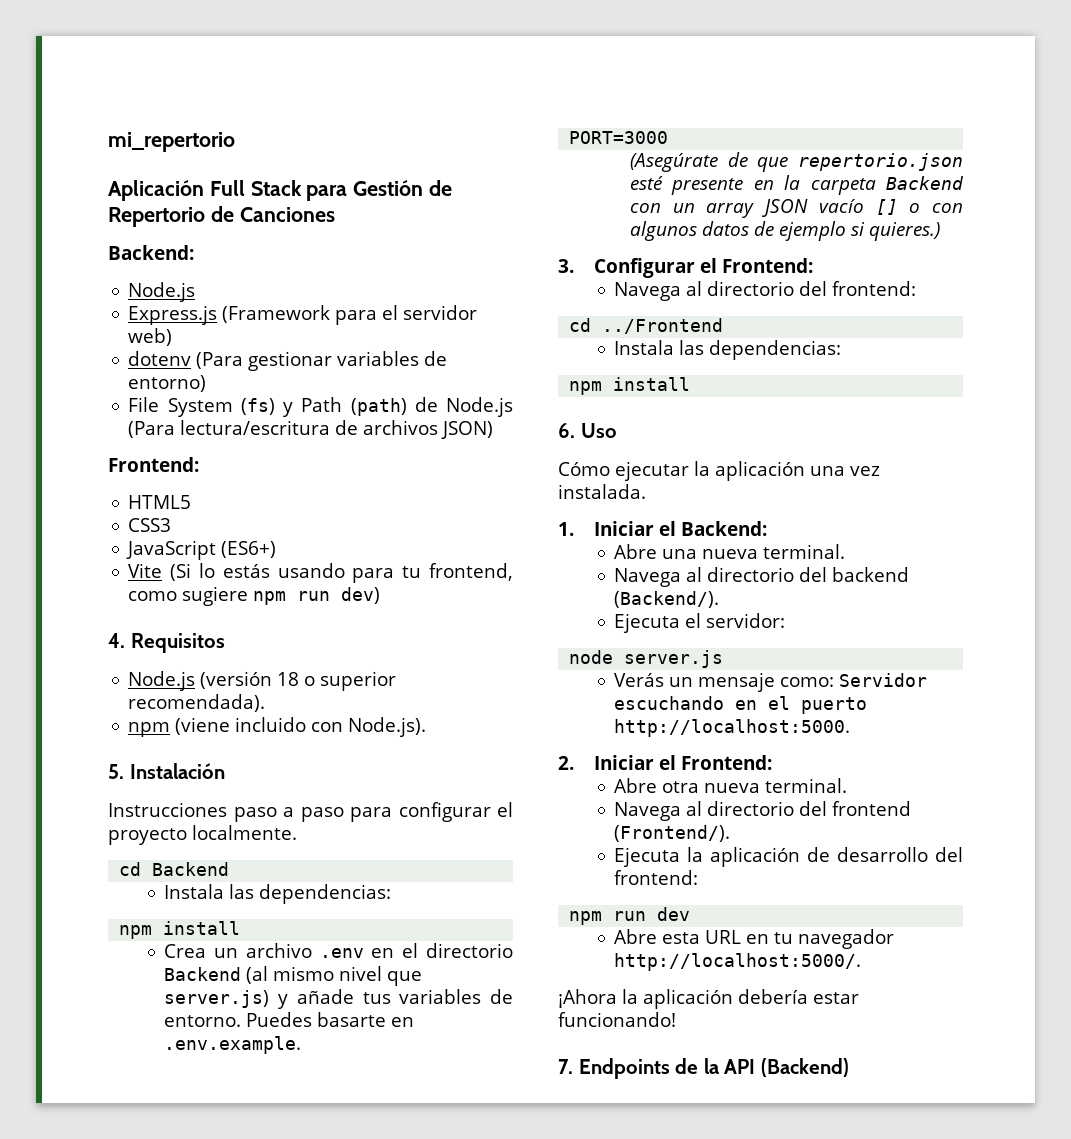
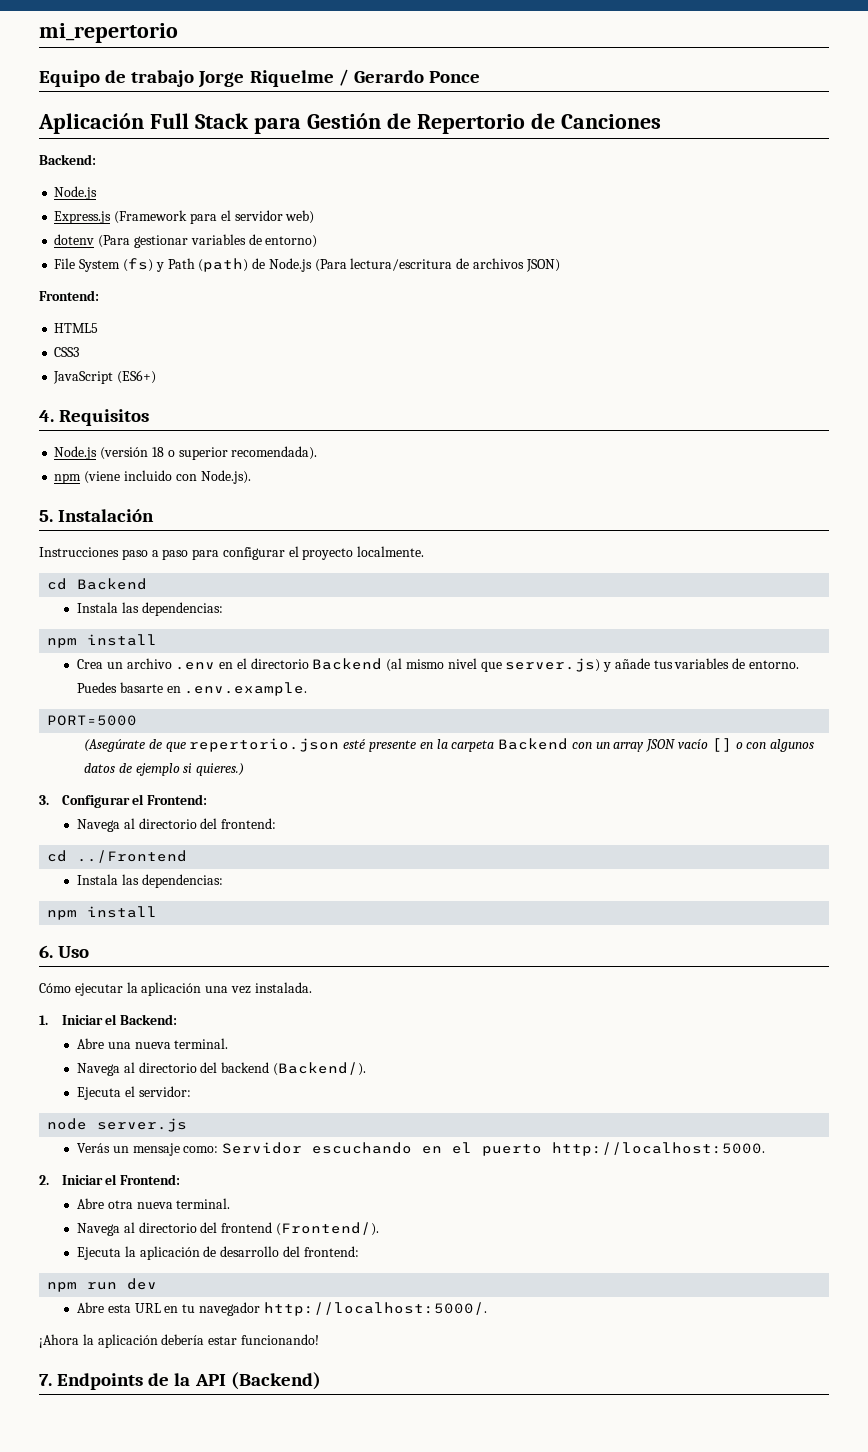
(235, 142) none -> [39,69,480,88] // Equipo de trabajo Jorge Riquelme / Gerardo Ponce
[128,563,513,583] [128,586,381,606] // Vite (Si lo estás usando para tu frontend, como sugiere npm run dev) -> (157, 377) none
[569,131,669,144] PORT=3000 -> [47,715,138,726] PORT=5000

